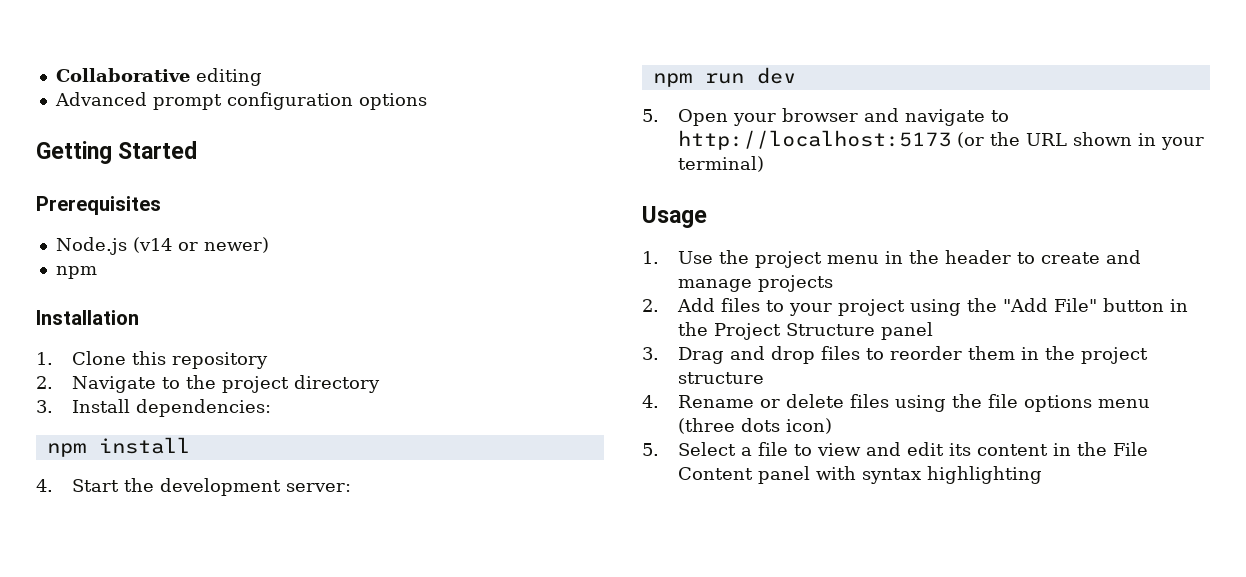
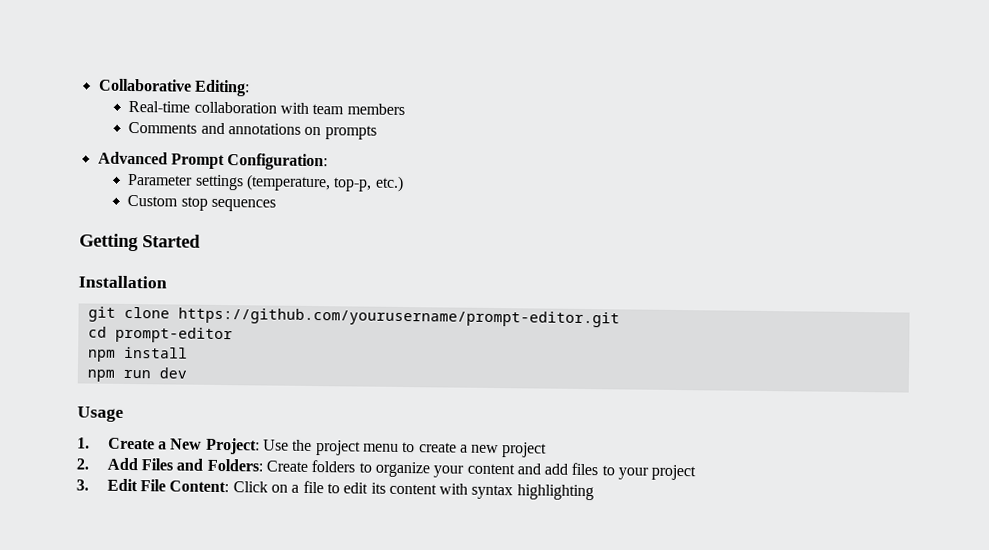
[195,68,262,86] [54,92,427,110] [36,141,198,164] [36,196,161,215] [55,237,269,255] [55,266,97,279] [36,310,139,325] [36,351,268,369] [36,375,380,393] [36,399,271,417] [46,437,190,457] [36,478,351,496] [652,67,796,87] [642,108,1009,126] [677,130,1204,150] [677,156,764,172] [642,206,707,228] [642,250,1141,268] [677,275,833,292] [642,298,1188,316] [677,322,933,340] [642,346,1148,364] [677,372,764,384] [642,394,1150,412] [677,418,832,434] [642,442,736,456] editing // Advanced prompt configuration options // Getting Started // Prerequisites // Node.js (v14 or newer) // npm // Installation // 1. Clone this repository // 2. Navigate to the project directory // 3. Install dependencies: // npm install // 4. Start the development server: // npm run dev // 5. Open your browser and navigate to http://localhost:5173 (or the URL shown in your terminal) // Usage // 1. Use the project menu in the header to create and manage projects // 2. Add files to your project using the "Add File" button in the Project Structure panel // 3. Drag and drop files to reorder them in the project structure // 4. Rename or delete files using the file options menu (three dots icon) // 5. Select -> [193,79,250,97] [128,100,405,116] [128,121,377,140] [97,151,329,171] [127,173,404,192] [127,194,276,212] [79,233,201,252] [78,275,167,289] [87,306,620,328] [87,326,233,344] [87,346,188,362] [86,367,187,382] [77,406,124,422] [77,437,548,458] [76,457,697,481] [76,478,288,493] Editing: // Real-time collaboration with team members // Comments and annotations on prompts // Advanced Prompt Configuration: // Parameter settings (temperature, top-p, etc.) // Custom stop sequences // Getting Started // Installation // git clone https://github.com/yourusername/prompt-editor.git // cd prompt-editor // npm install // npm run dev // Usage // 1. Create a New Project: Use the project menu to create a new project // 2. Add Files and Folders: Create folders to organize your content and add files to your project // 3. Edit File Content: Click on
[816,442,901,456] view and -> (340, 488) none
[1052,442,1148,456] [677,466,810,484] in the File Content panel -> (437, 489) none

